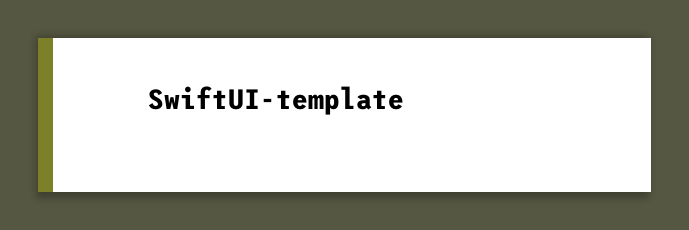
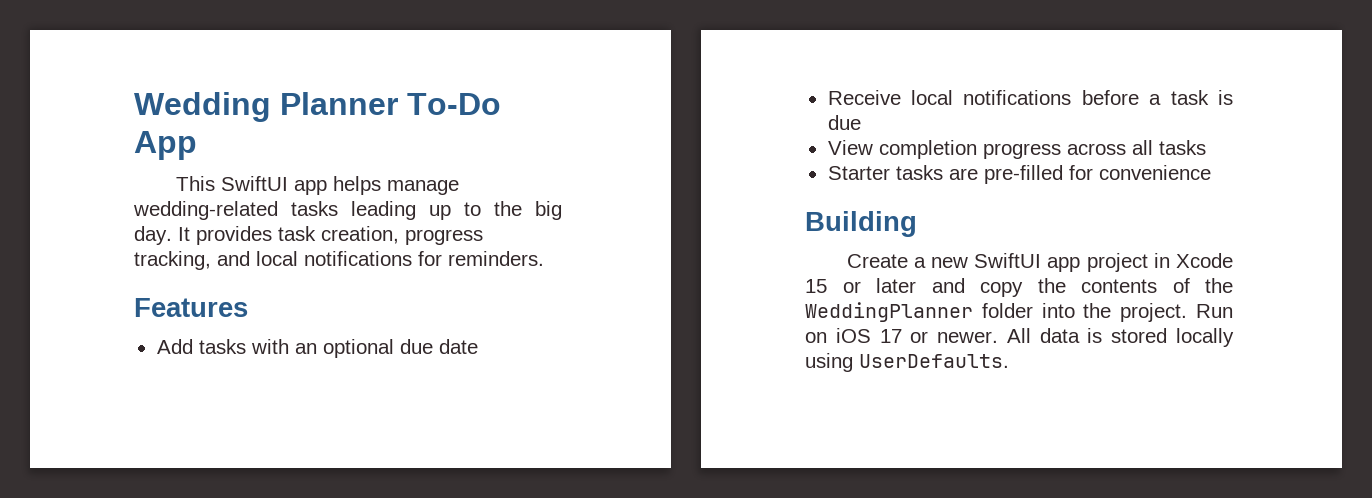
[148,86,404,115] SwiftUI-template -> [134,92,501,122] [134,131,197,160] [175,176,459,195] [133,201,562,220] [134,226,483,245] [134,251,544,270] [134,298,248,317] [156,339,478,358] [827,90,1233,105] [827,115,861,130] [827,140,1206,159] [827,165,1211,184] [805,211,917,237] [846,253,1233,272] [805,278,1233,297] [805,302,1233,322] [805,328,1234,347] [805,353,1009,372] Wedding Planner To-Do App // This SwiftUI app helps manage wedding-related tasks leading up to the big day. It provides task creation, progress tracking, and local notifications for reminders. // Features // Add tasks with an optional due date // Receive local notifications before a task is due // View completion progress across all tasks // Starter tasks are pre-filled for convenience // Building // Create a new SwiftUI app project in Xcode 15 or later and copy the contents of the WeddingPlanner folder into the project. Run on iOS 17 or newer. All data is stored locally using UserDefaults.

